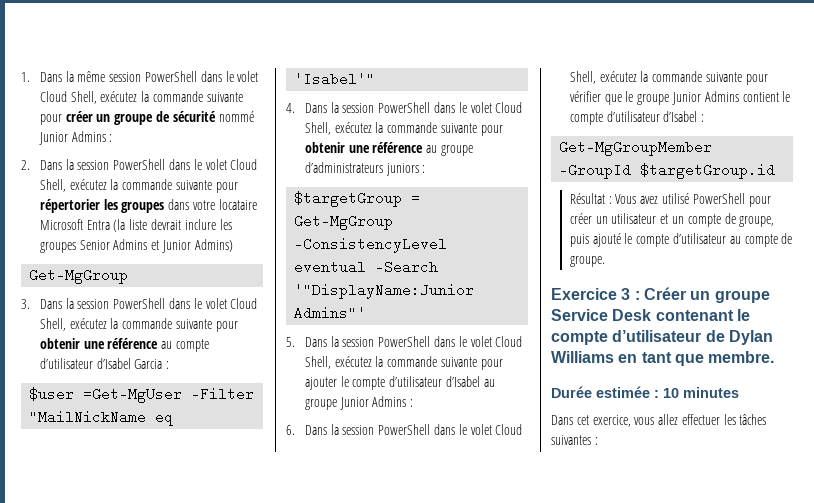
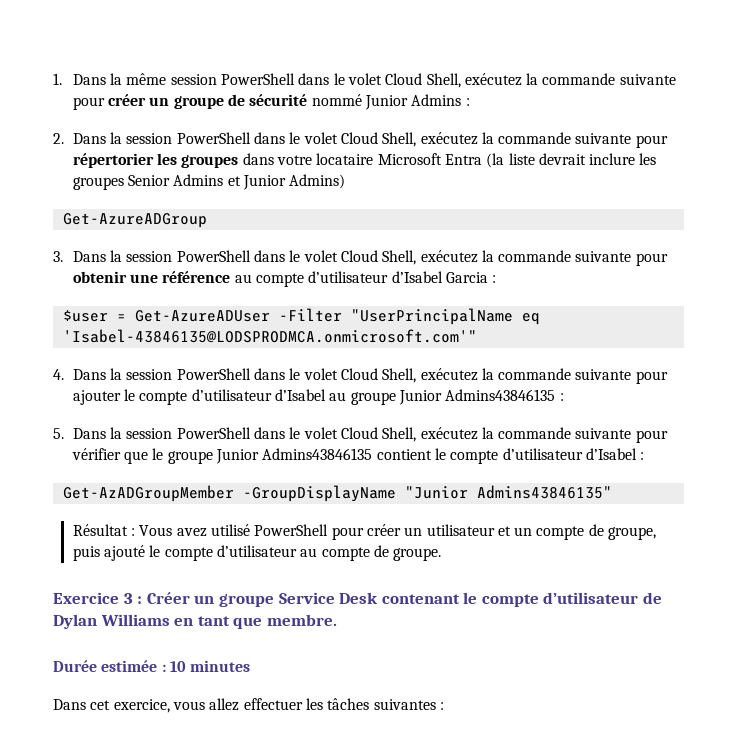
[29,268,129,284] Get-MgGroup -> [62,213,207,228] Get-AzureADGroup
[83,387,255,403] [29,410,174,426] [294,72,376,86] [286,102,523,113] [304,122,503,136] [304,142,474,156] [304,162,426,176] [294,191,421,207] [294,214,394,230] [294,237,448,253] [294,260,439,274] [294,283,475,299] [294,306,367,320] [286,337,295,347] =Get-MgUser -Filter "MailNickName eq 'Isabel'" // 4. Dans la session PowerShell dans le volet Cloud Shell, exécutez la commande suivante pour obtenir une référence au groupe d’administrateurs juniors : // $targetGroup = Get-MgGroup -ConsistencyLevel eventual -Search '"DisplayName:Junior Admins"' // 5. -> [116,308,540,325] [62,329,477,343] [53,369,64,380] = Get-AzureADUser -Filter "UserPrincipalName eq 'Isabel-43846135@LODSPRODMCA.onmicrosoft.com'" // 4.
[372,396,414,407] [286,425,295,435] Admins : // 6. -> [445,389,564,401] [53,428,64,439] Admins43846135 : // 5.
[704,91,739,102] Admins -> [262,448,373,460] Admins43846135
[559,140,713,156] [559,163,776,179] Get-MgGroupMember -GroupId $targetGroup.id -> [62,485,612,502] Get-AzADGroupMember -GroupDisplayName "Junior Admins43846135"

